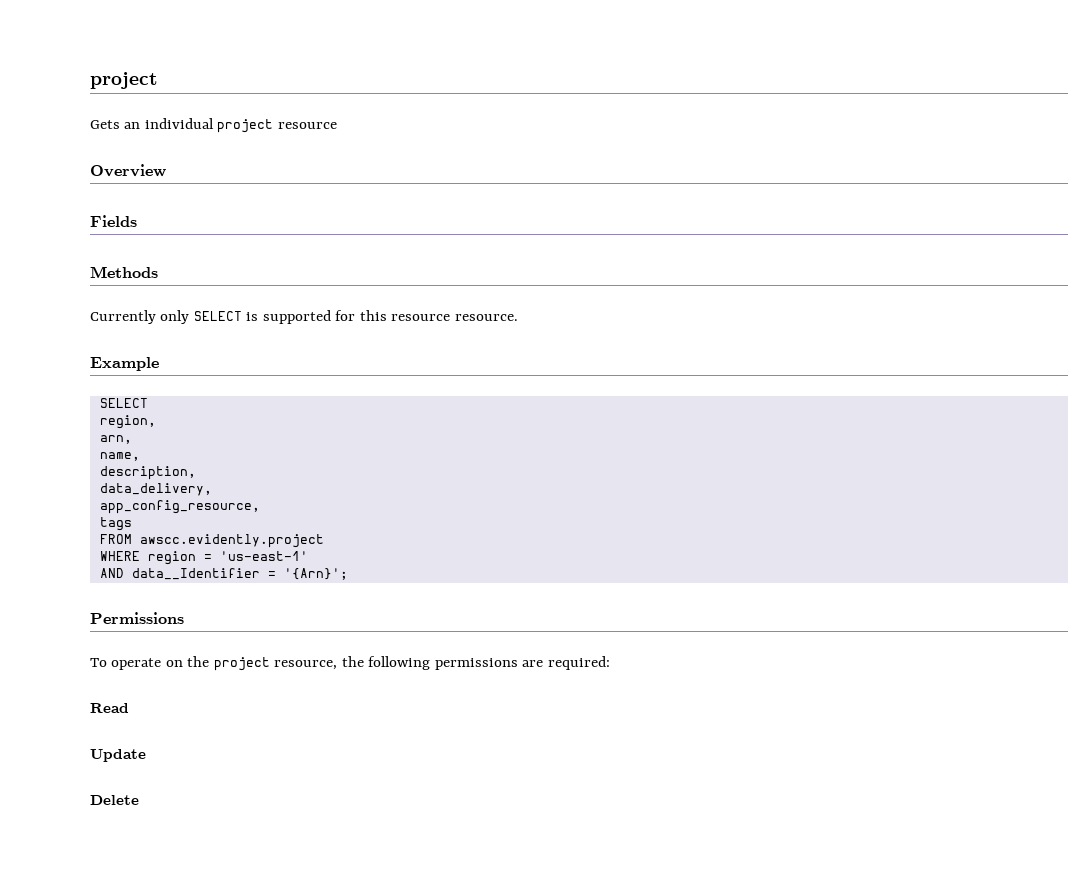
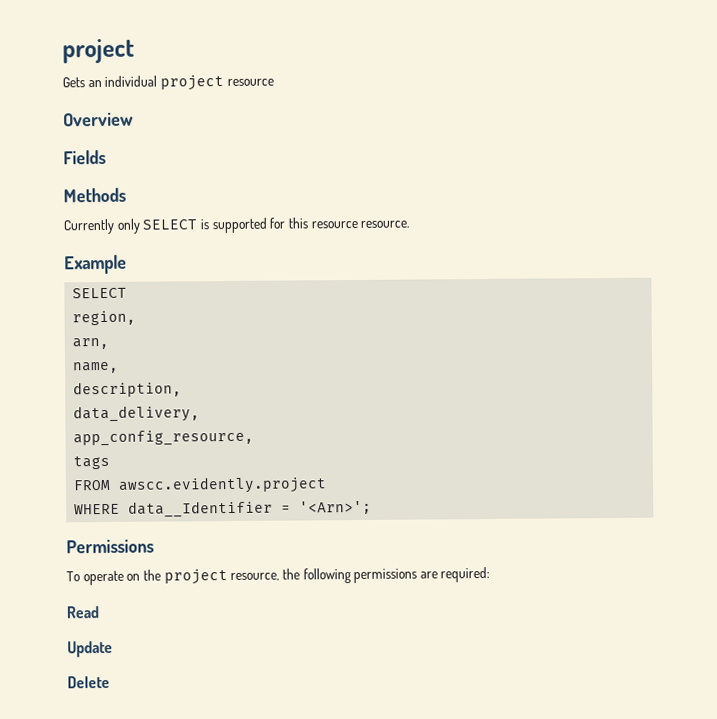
[147,551,308,565] [99,568,124,578] region = 'us-east-1' // AND -> (121, 509) none
[283,568,348,580] '{Arn}'; -> [299,500,373,515] '<Arn>';

